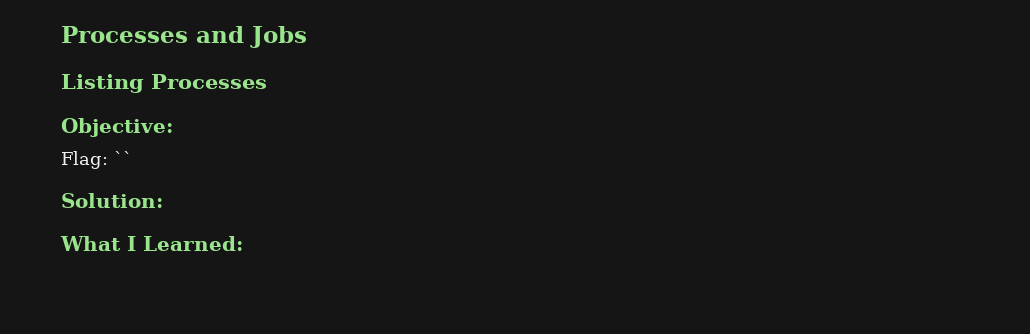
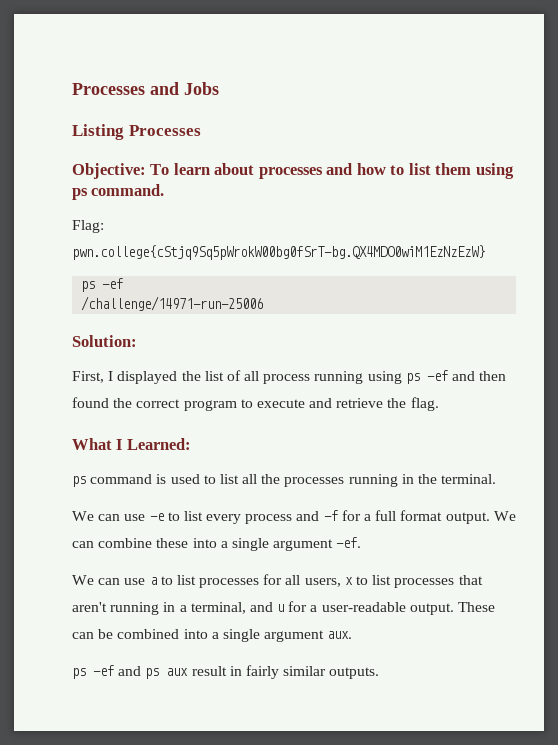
[61,151,132,169] [61,193,163,208] [60,236,243,251] // Flag: `` // Solution: // What I Learned: -> [150,163,514,179] [72,184,165,200] [72,220,104,233] [72,245,485,260] [81,278,124,292] [81,296,264,311] [72,335,137,347] [72,370,507,384] [72,397,439,411] [72,438,191,450] [72,474,497,487] [72,510,516,524] [72,537,362,551] [72,574,483,588] [72,601,496,615] [72,629,353,642] [72,665,380,679] To learn about processes and how to list them using ps command. // Flag: pwn.college{cStjq9Sq5pWrokW00bg0fSrT-bg.QX4MDO0wiM1EzNzEzW} // ps -ef // /challenge/14971-run-25006 // Solution: // First, I displayed the list of all process running using ps -ef and then found the correct program to execute and retrieve the flag. // What I Learned: // ps command is used to list all the processes running in the terminal. // We can use -e to list every process and -f for a full format output. We can combine these into a single argument -ef. // We can use a to list processes for all users, x to list processes that aren't running in a terminal, and u for a user-readable output. These can be combined into a single argument aux. // ps -ef and ps aux result in fairly similar outputs.

